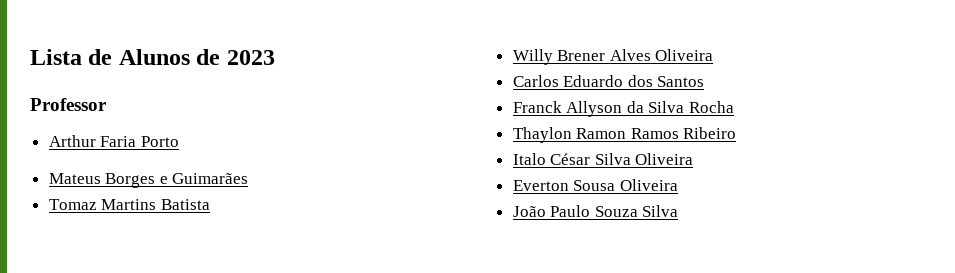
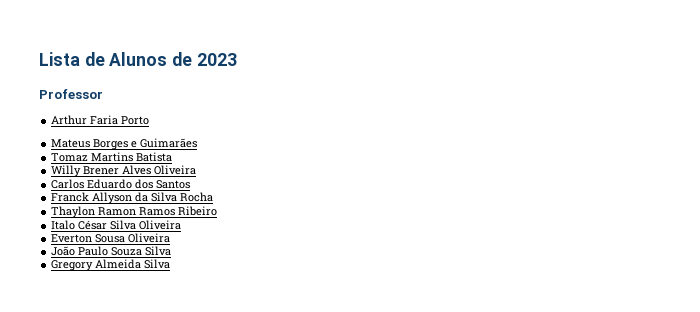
(679, 211) none -> [51,259,171,271] // Gregory Almeida Silva

